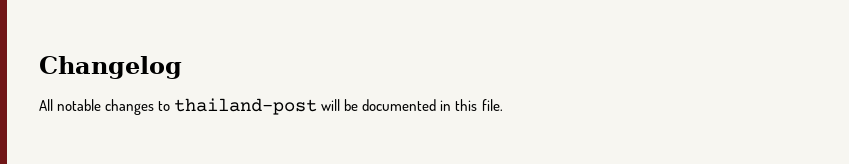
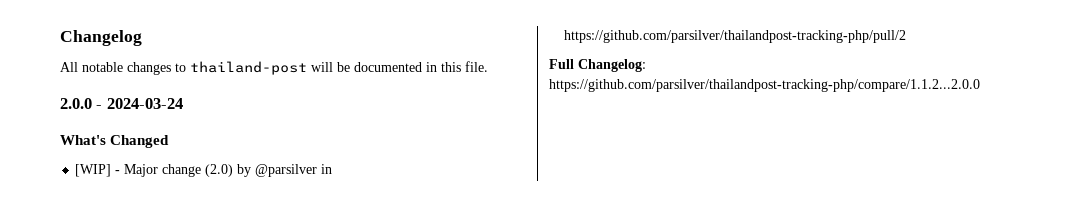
(503, 105) none -> [60,98,183,109] [60,135,170,148] [75,164,333,177] [564,30,907,43] [549,59,646,72] [549,79,980,92] // 2.0.0 - 2024-03-24 // What's Changed // [WIP] - Major change (2.0) by @parsilver in https://github.com/parsilver/thailandpost-tracking-php/pull/2 // Full Changelog: https://github.com/parsilver/thailandpost-tracking-php/compare/1.1.2...2.0.0

